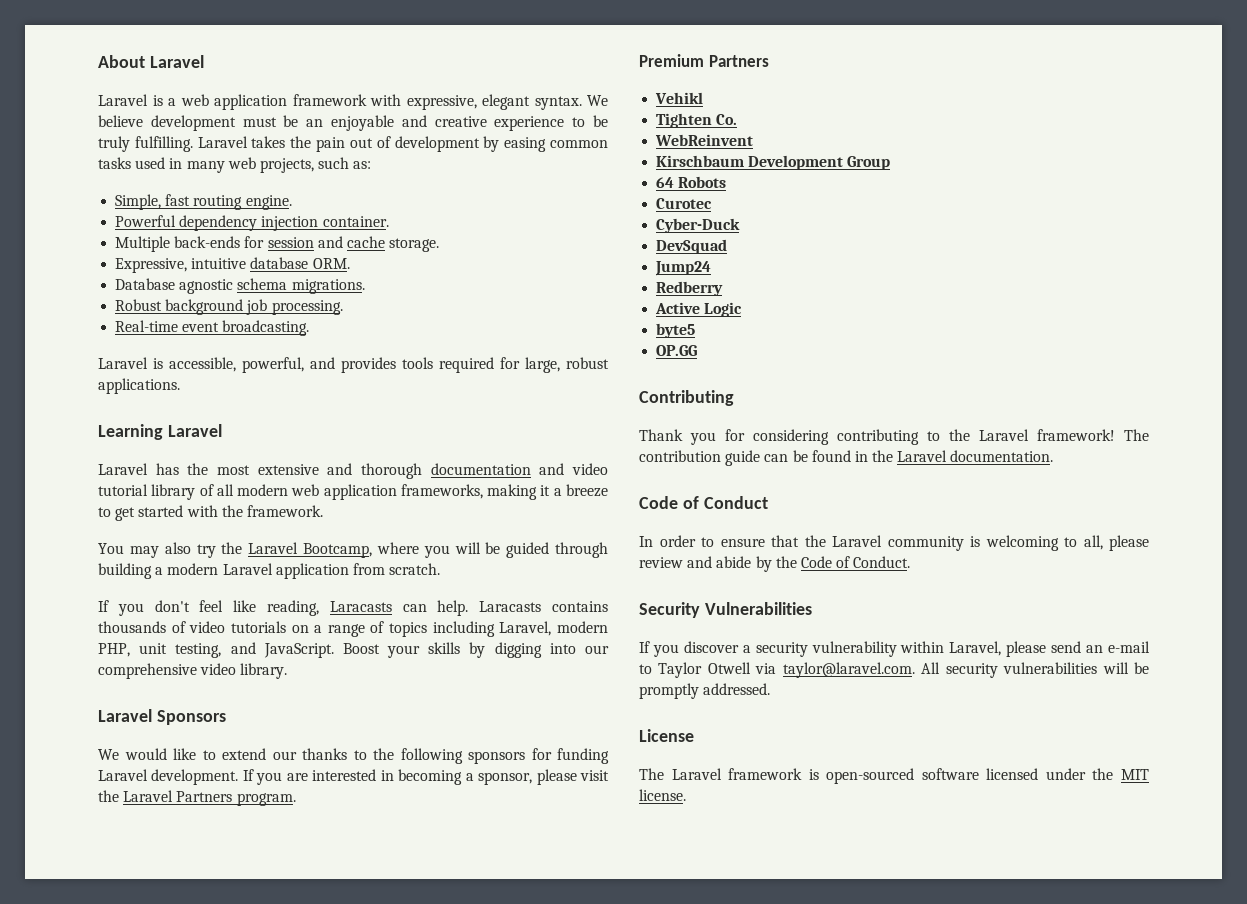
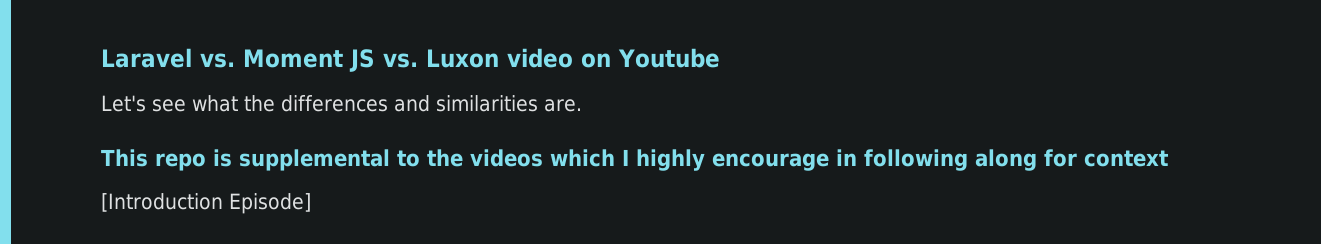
[98,55,204,68] [98,94,608,110] [98,115,609,131] [98,136,608,152] [98,157,372,173] [115,194,292,210] [115,215,389,231] [115,236,440,252] [115,257,350,273] [115,278,365,294] [115,299,343,315] [115,320,310,336] [98,357,609,373] [98,378,180,394] [98,424,222,440] [98,463,608,479] [98,484,608,500] [98,505,323,521] [98,542,608,558] [98,563,441,579] [98,600,608,616] [98,621,608,637] [98,642,609,658] [98,663,288,679] [98,709,226,725] [98,748,609,764] [98,769,609,785] [98,790,296,806] [639,54,769,67] [655,92,704,104] [656,113,738,128] [655,134,754,146] [656,155,891,170] [656,176,727,188] [656,198,713,209] [656,218,741,233] [656,239,728,254] [655,261,712,276] [656,281,724,296] [655,302,743,317] [656,323,696,338] [656,345,698,356] [639,390,734,406] [639,429,1149,445] [639,450,1054,466] [639,496,768,509] [639,535,1149,551] [639,556,911,572] [639,602,812,618] [639,641,1150,657] [639,662,1149,678] [639,683,771,699] [639,729,694,742] [639,768,1149,784] [639,789,686,801] About Laravel // Laravel is a web application framework with expressive, elegant syntax. We believe development must be an enjoyable and creative experience to be truly fulfilling. Laravel takes the pain out of development by easing common tasks used in many web projects, such as: // Simple, fast routing engine. // Powerful dependency injection container. // Multiple back-ends for session and cache storage. // Expressive, intuitive database ORM. // Database agnostic schema migrations. // Robust background job processing. // Real-time event broadcasting. // Laravel is accessible, powerful, and provides tools required for large, robust applications. // Learning Laravel // Laravel has the most extensive and thorough documentation and video tutorial library of all modern web application frameworks, making it a breeze to get started with the framework. // You may also try the Laravel Bootcamp, where you will be guided through building a modern Laravel application from scratch. // If you don't feel like reading, Laracasts can help. Laracasts contains thousands of video tutorials on a range of topics including Laravel, modern PHP, unit testing, and JavaScript. Boost your skills by digging into our comprehensive video library. // Laravel Sponsors // We would like to extend our thanks to the following sponsors for funding Laravel development. If you are interested in becoming a sponsor, please visit the Laravel Partners program. // Premium Partners // Vehikl // Tighten Co. // WebReinvent // Kirschbaum Development Group // 64 Robots // Curotec // Cyber-Duck // DevSquad // Jump24 // Redberry // Active Logic // byte5 // OP.GG // Contributing // Thank you for considering contributing to the Laravel framework! The contribution guide can be found in the Laravel documentation. // Code of Conduct // In order to ensure that the Laravel community is welcoming to all, please review and abide by the Code of Conduct. // Security Vulnerabilities // If you discover a security vulnerability within Laravel, please send an e-mail to Taylor Otwell via taylor@laravel.com. All security vulnerabilities will be promptly addressed. // License // The Laravel framework is open-sourced software licensed under the MIT license. -> [101,48,720,72] [101,95,582,112] [101,149,1169,171] [101,193,311,214] Laravel vs. Moment JS vs. Luxon video on Youtube // Let's see what the differences and similarities are. // This repo is supplemental to the videos which I highly encourage in following along for context // [Introduction Episode]

